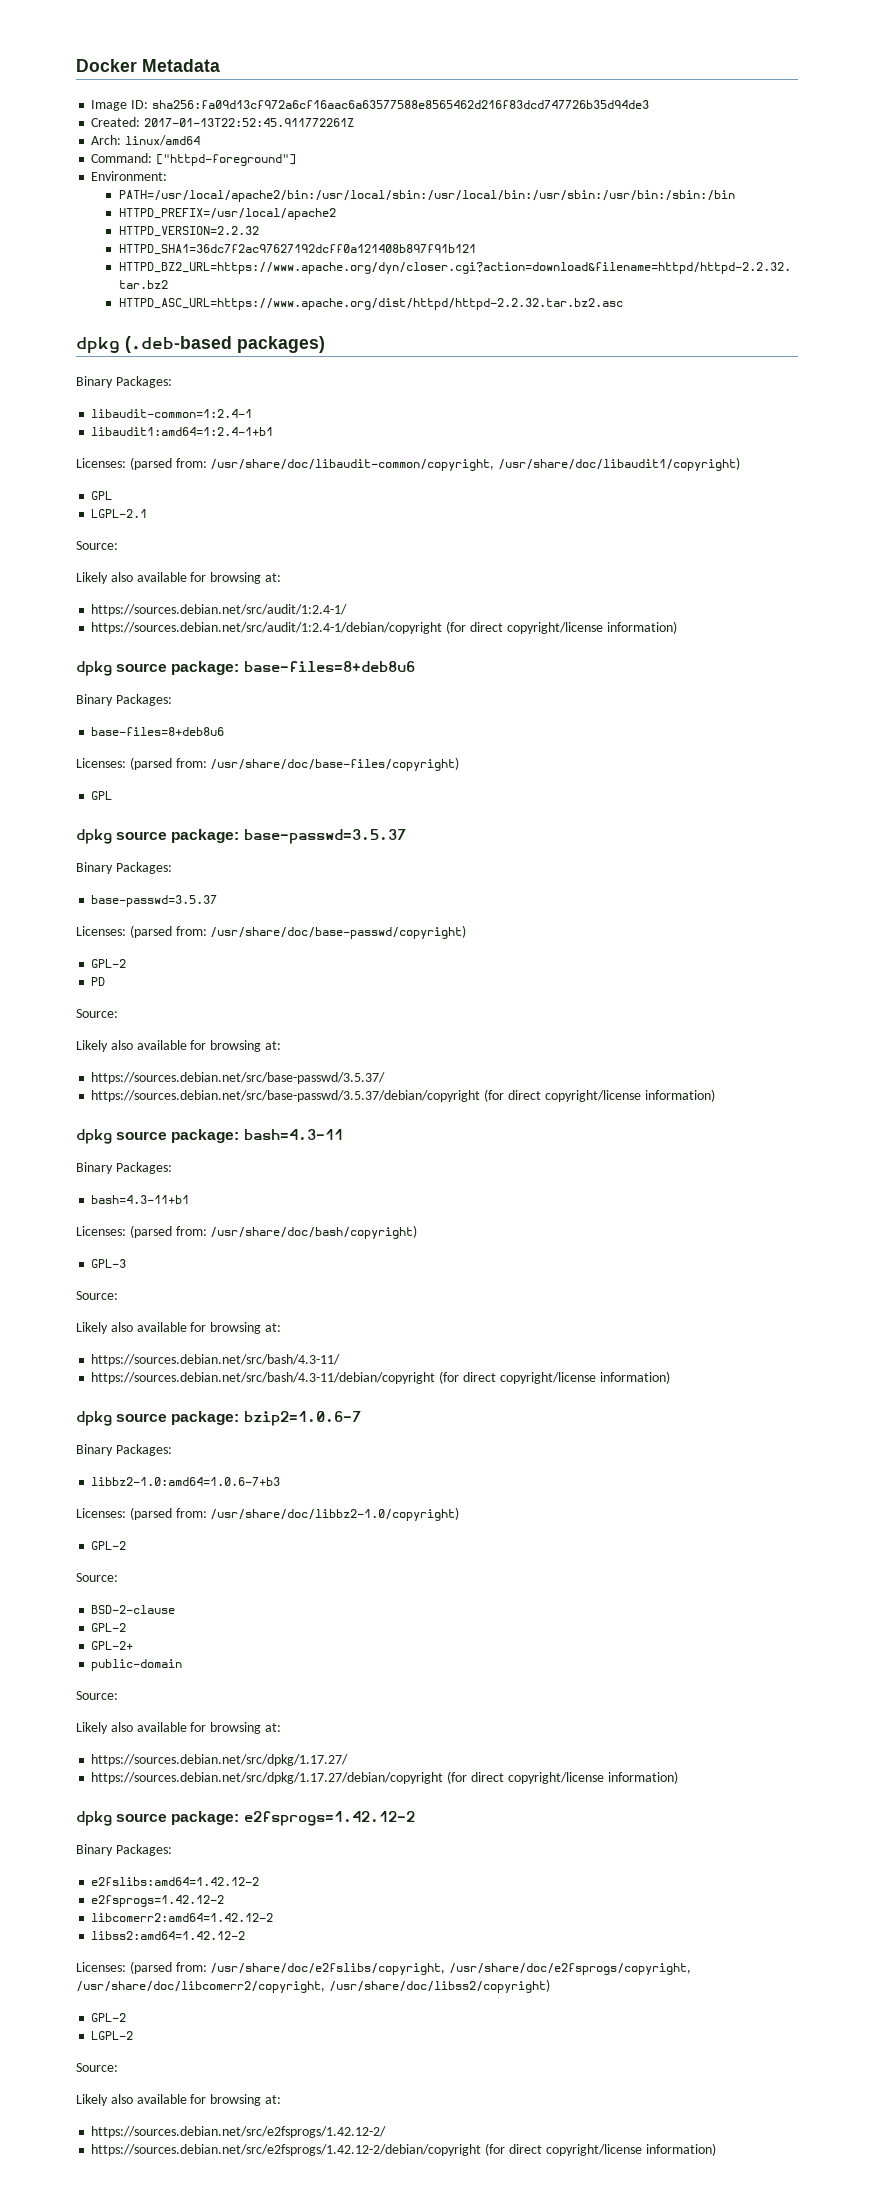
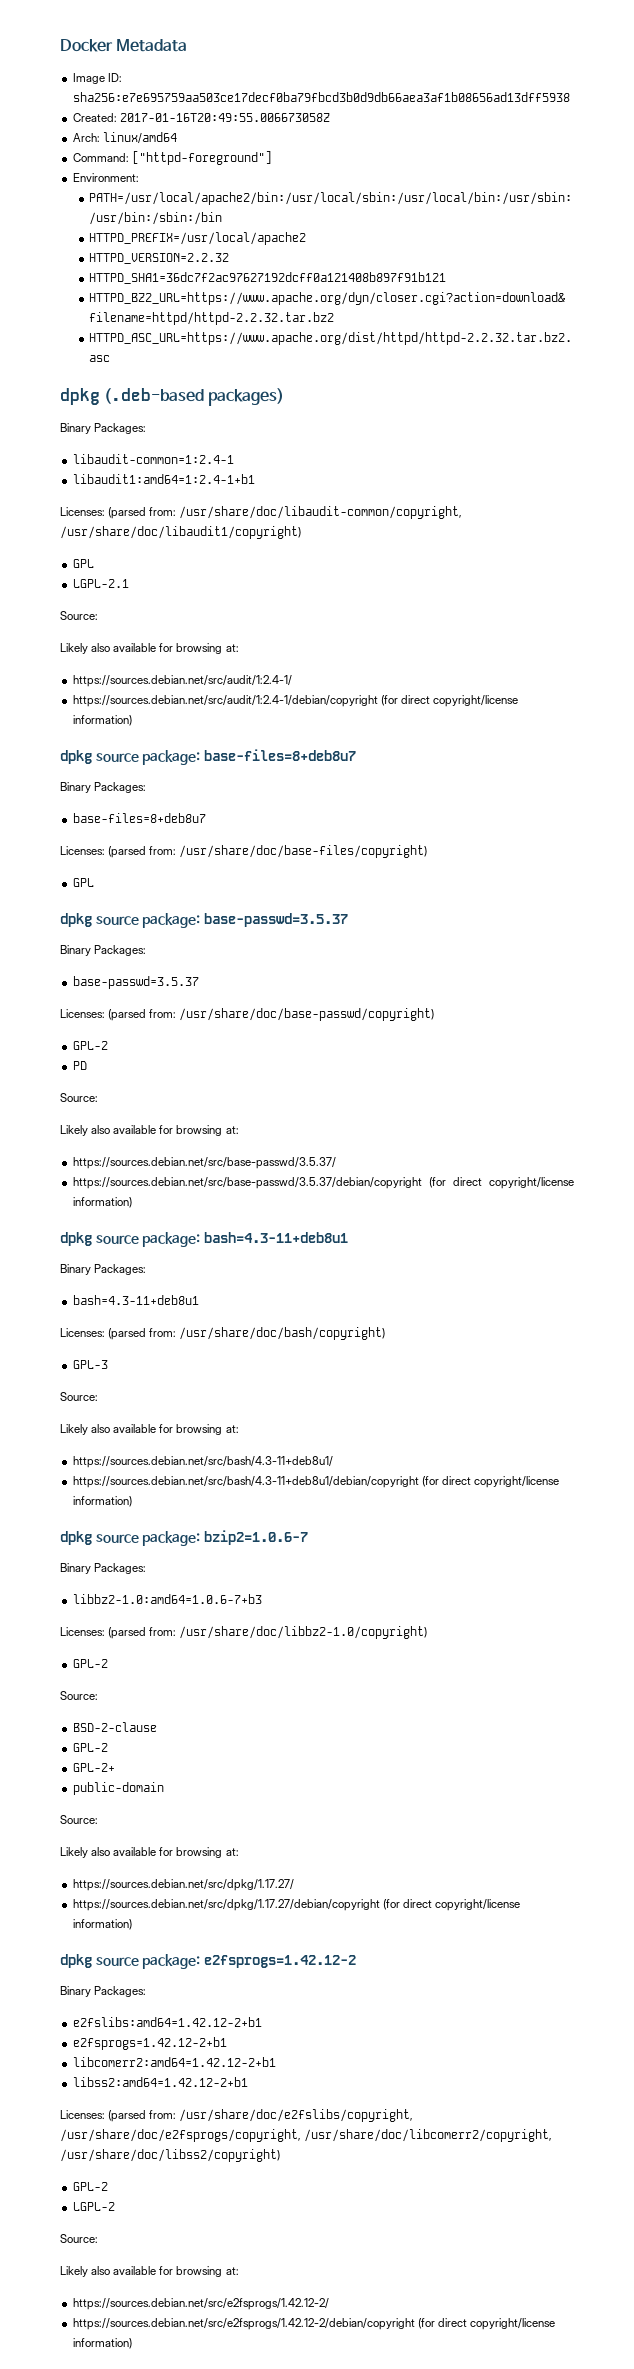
[151,100,649,109] sha256:fa09d13cf972a6cf16aac6a63577588e8565462d216f83dcd747726b35d94de3 -> [72,92,570,102] sha256:e7e695759aa503ce17decf0ba79fbcd3b0d9db66aea3af1b08656ad13dff5938
[144,118,355,127] 2017-01-13T22:52:45.911772261Z -> [119,113,330,122] 2017-01-16T20:49:55.006673058Z
[243,661,415,672] [76,694,172,706] [91,727,225,736] base-files=8+deb8u6 // Binary Packages: // base-files=8+deb8u6 -> [203,749,356,761] [60,782,147,793] [72,813,206,823] base-files=8+deb8u7 // Binary Packages: // base-files=8+deb8u7
[243,1129,343,1140] [76,1162,172,1174] [91,1195,190,1204] bash=4.3-11 // Binary Packages: // bash=4.3-11+b1 -> [203,1232,348,1243] [60,1264,147,1275] [72,1295,199,1305] bash=4.3-11+deb8u1 // Binary Packages: // bash=4.3-11+deb8u1
[91,1354,341,1366] [91,1372,436,1384] https://sources.debian.net/src/bash/4.3-11/ // https://sources.debian.net/src/bash/4.3-11/debian/copyright -> [72,1456,333,1468] [72,1476,419,1488] https://sources.debian.net/src/bash/4.3-11+deb8u1/ // https://sources.debian.net/src/bash/4.3-11+deb8u1/debian/copyright
[91,1877,260,1886] [91,1895,225,1907] [91,1913,274,1922] [91,1931,246,1940] e2fslibs:amd64=1.42.12-2 // e2fsprogs=1.42.12-2 // libcomerr2:amd64=1.42.12-2 // libss2:amd64=1.42.12-2 -> [72,2017,262,2027] [72,2037,227,2050] [72,2057,276,2067] [72,2077,248,2087] e2fslibs:amd64=1.42.12-2+b1 // e2fsprogs=1.42.12-2+b1 // libcomerr2:amd64=1.42.12-2+b1 // libss2:amd64=1.42.12-2+b1

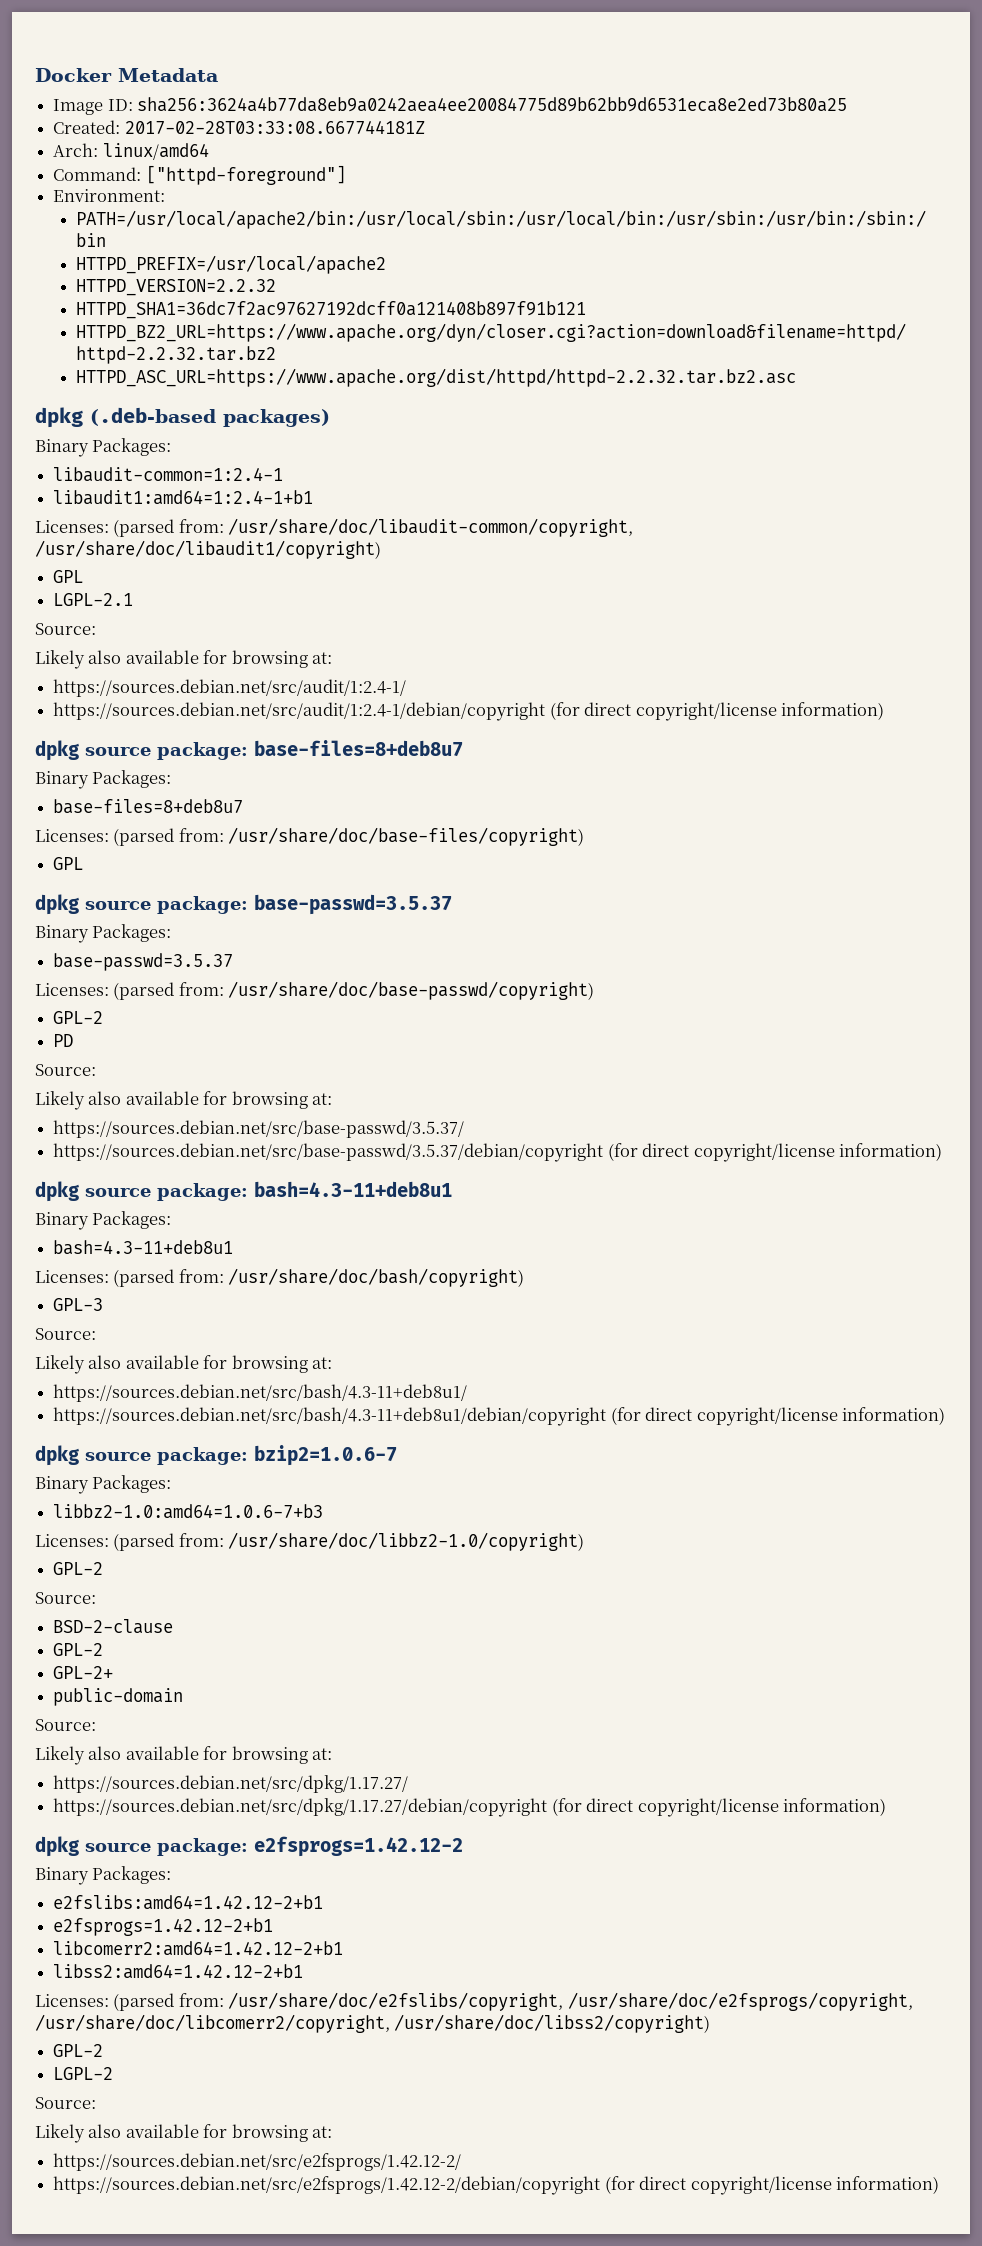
[72,92,570,102] sha256:e7e695759aa503ce17decf0ba79fbcd3b0d9db66aea3af1b08656ad13dff5938 -> [137,97,848,112] sha256:3624a4b77da8eb9a0242aea4ee20084775d89b62bb9d6531eca8e2ed73b80a25
[119,113,330,122] 2017-01-16T20:49:55.006673058Z -> [124,120,425,134] 2017-02-28T03:33:08.667744181Z

